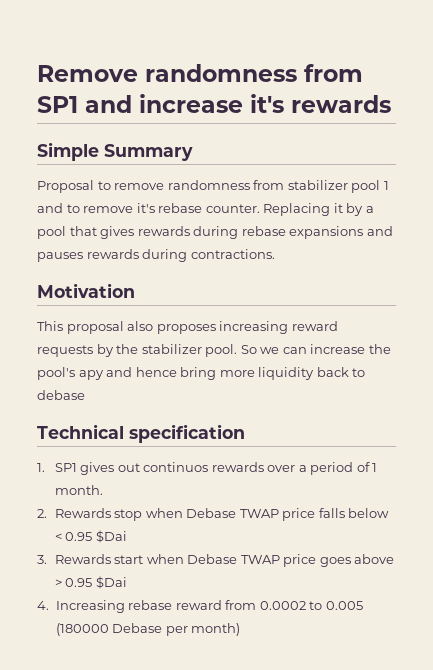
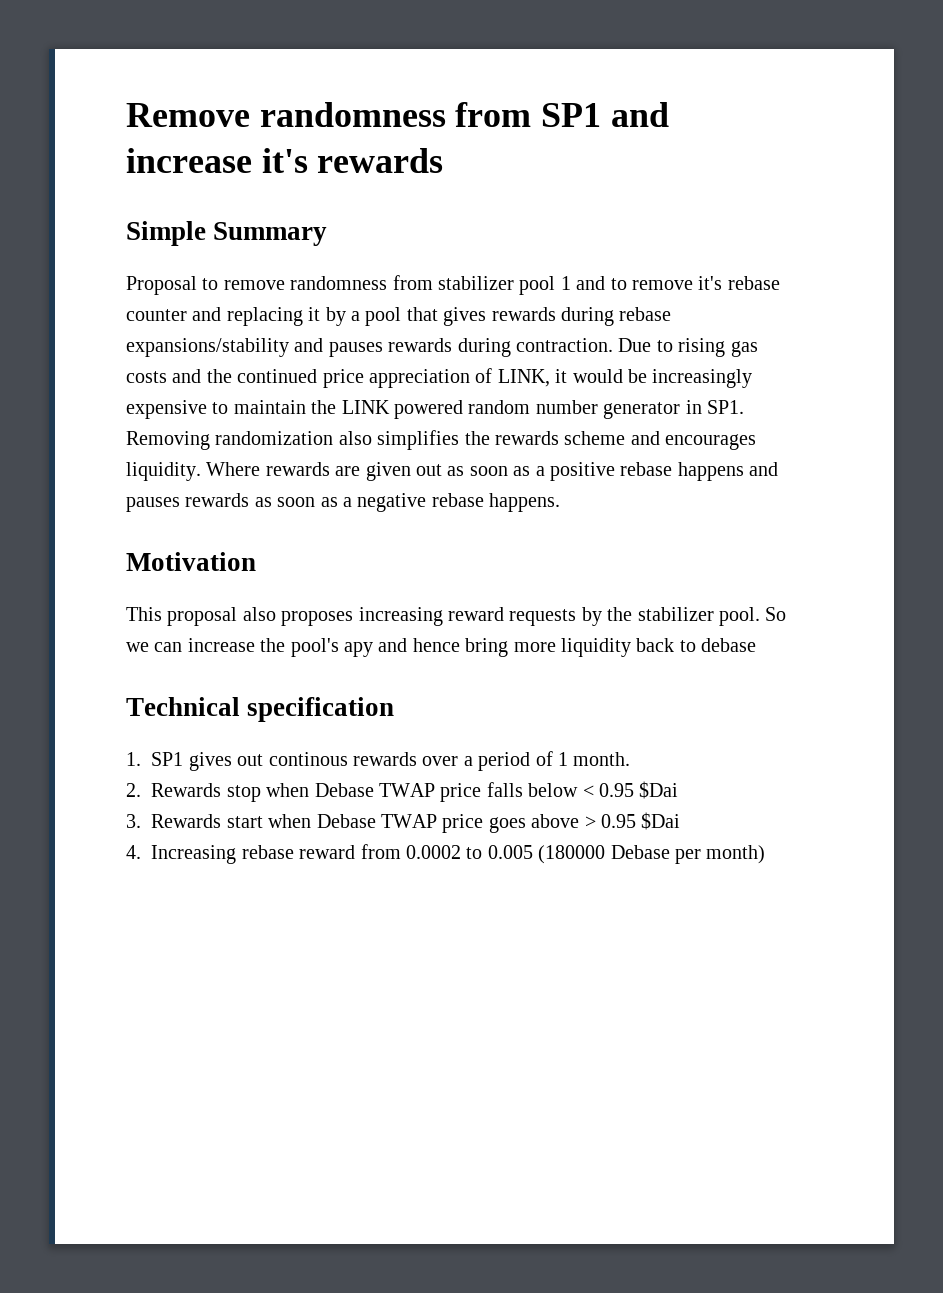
[205,203,331,216] counter. Replacing -> [126,307,303,326] counter and replacing
[289,226,364,239] expansions -> [126,338,289,357] expansions/stability
[190,249,275,259] contractions. -> [516,338,758,357] [126,368,753,388] [126,400,744,419] [126,430,757,450] [126,462,779,481] [126,493,561,512] contraction. Due to rising gas costs and the continued price appreciation of LINK, it would be increasingly expensive to maintain the LINK powered random number generator in SP1. Removing randomization also simplifies the rewards scheme and encourages liquidity. Where rewards are given out as soon as a positive rebase happens and pauses rewards as soon as a negative rebase happens.
[143,462,209,472] continuos -> [268,752,348,766] continous

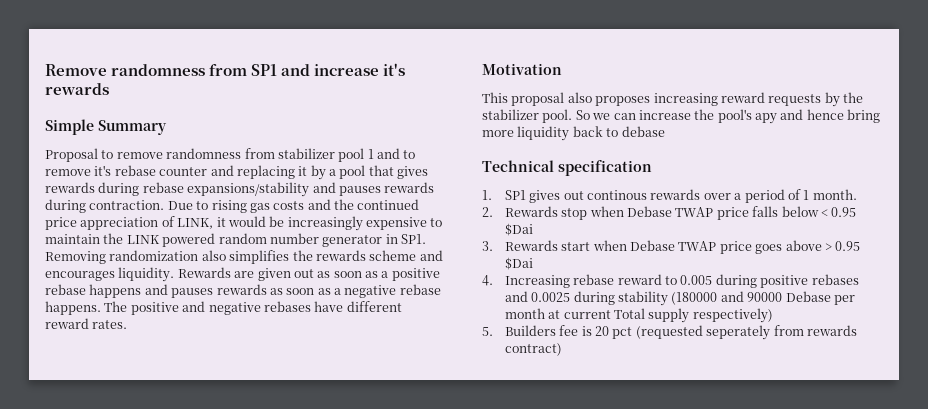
[206,462,330,476] Where rewards -> [177,267,231,278] Rewards
(561, 502) none -> [104,301,402,315] [45,318,128,329] The positive and negative rebases have different reward rates.
[360,844,766,864] from 0.0002 to 0.005 (180000 Debase per month) -> [665,274,859,288] [504,291,855,306] [504,308,773,323] [482,325,857,340] [504,343,562,356] to 0.005 during positive rebases and 0.0025 during stability (180000 and 90000 Debase per month at current Total supply respectively) // 5. Builders fee is 20 pct (requested seperately from rewards contract)

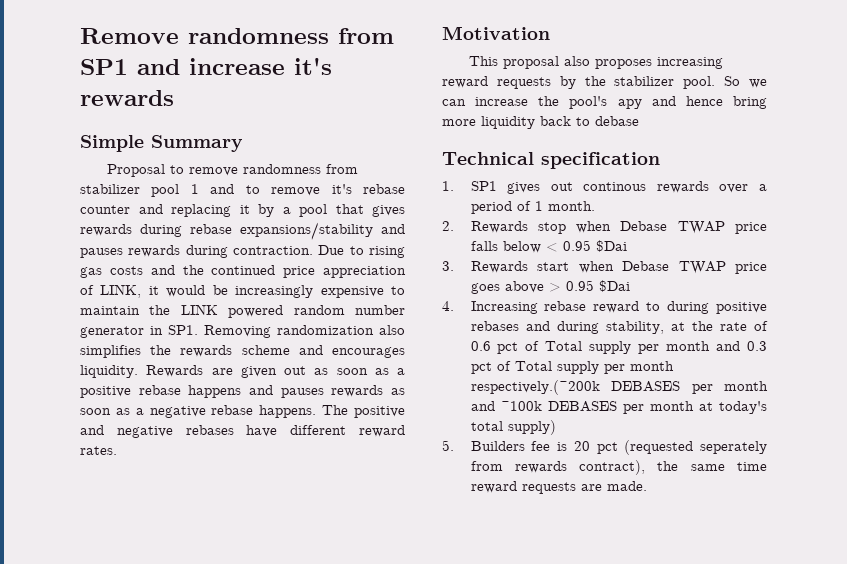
[680,275,713,285] 0.005 -> (661, 306) none
[531,291,855,306] [504,308,773,323] 0.0025 during stability (180000 and 90000 Debase per month at current Total supply respectively) -> [556,321,768,334] [470,341,767,354] [470,361,674,374] [470,380,768,395] [470,401,767,414] [470,420,556,435] during stability, at the rate of 0.6 pct of Total supply per month and 0.3 pct of Total supply per month respectively.(~200k DEBASES per month and ~100k DEBASES per month at today's total supply)
[504,343,562,356] contract) -> [579,460,767,475] [470,481,647,494] contract), the same time reward requests are made.

